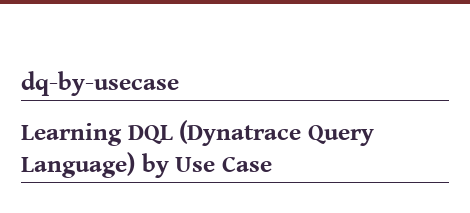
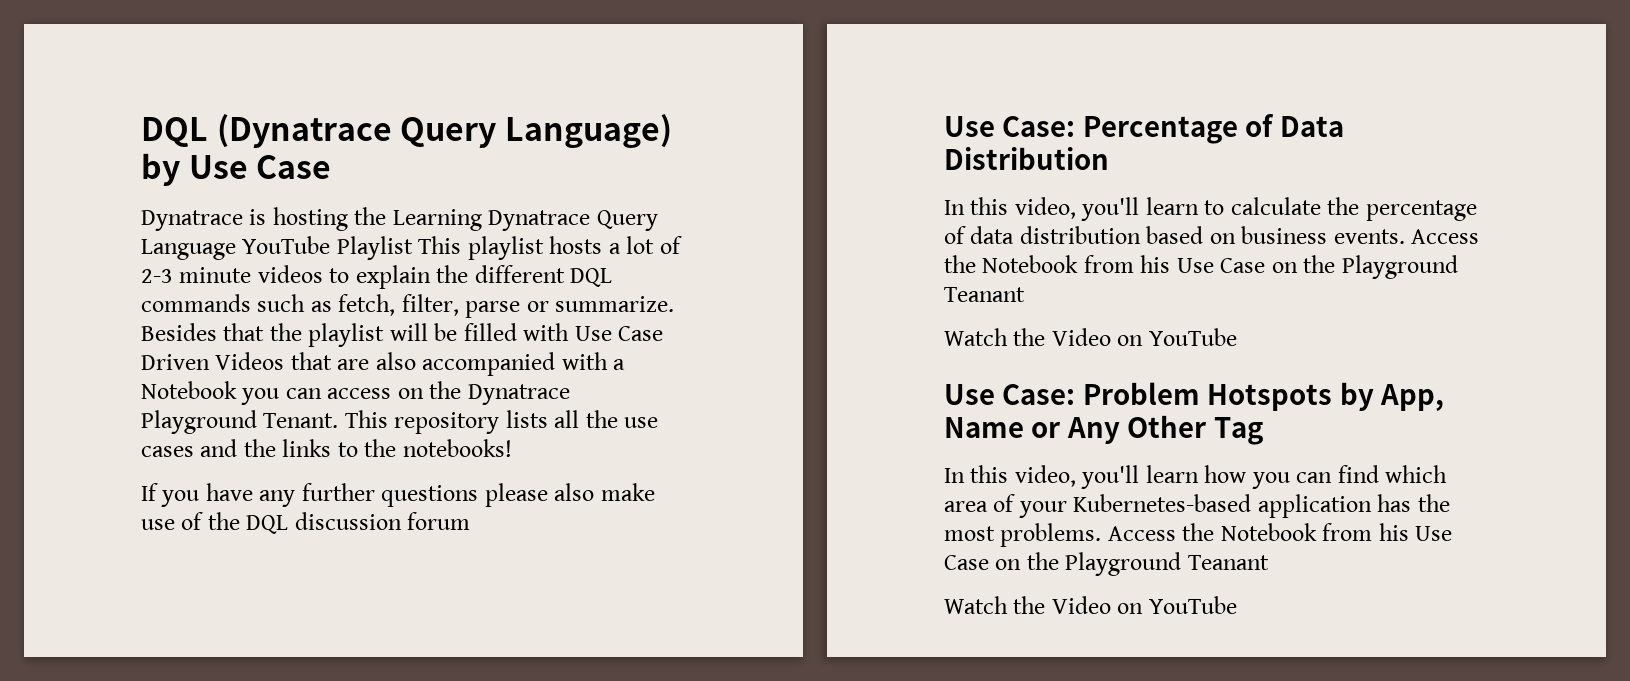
[21,71,179,96] [21,123,122,146] dq-by-usecase // Learning -> (141, 132) none
(272, 164) none -> [141,207,658,231] [141,236,682,260] [141,265,613,289] [141,294,675,318] [141,323,664,347] [141,352,626,376] [141,381,570,405] [141,410,659,434] [141,439,512,457] [141,483,655,507] [141,512,471,534] [944,114,1344,144] [944,147,1109,170] [944,197,1477,221] [944,226,1480,244] [944,255,1458,279] [944,287,1025,302] [944,328,1237,346] [944,382,1445,411] [944,415,1263,445] [944,465,1448,489] [944,494,1450,518] [944,523,1453,547] [944,552,1269,576] [944,596,1237,614] // Dynatrace is hosting the Learning Dynatrace Query Language YouTube Playlist This playlist hosts a lot of 2-3 minute videos to explain the different DQL commands such as fetch, filter, parse or summarize. Besides that the playlist will be filled with Use Case Driven Videos that are also accompanied with a Notebook you can access on the Dynatrace Playground Tenant. This repository lists all the use cases and the links to the notebooks! // If you have any further questions please also make use of the DQL discussion forum // Use Case: Percentage of Data Distribution // In this video, you'll learn to calculate the percentage of data distribution based on business events. Access the Notebook from his Use Case on the Playground Teanant // Watch the Video on YouTube // Use Case: Problem Hotspots by App, Name or Any Other Tag // In this video, you'll learn how you can find which area of your Kubernetes-based application has the most problems. Access the Notebook from his Use Case on the Playground Teanant // Watch the Video on YouTube

